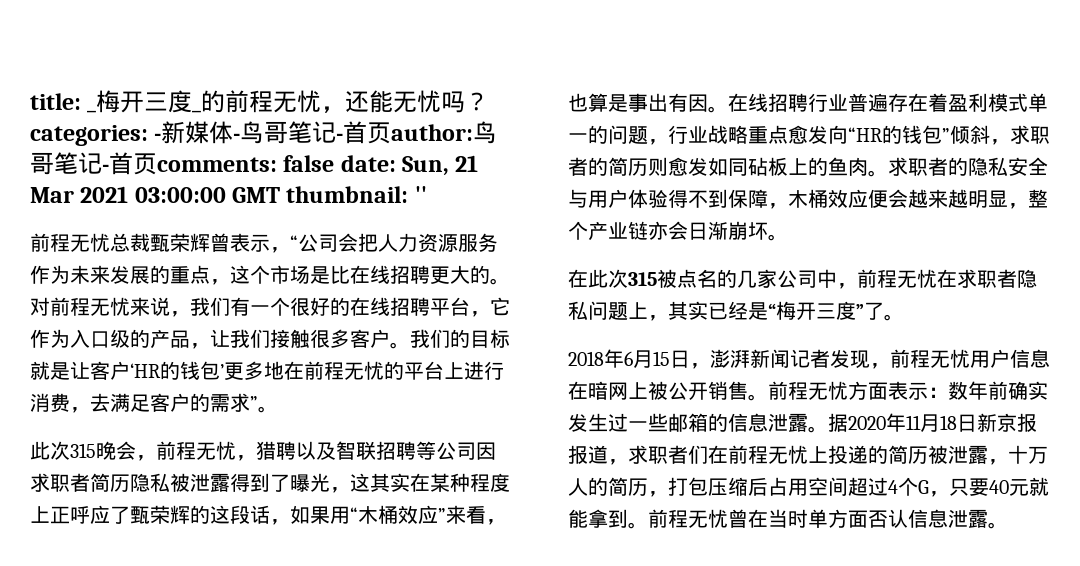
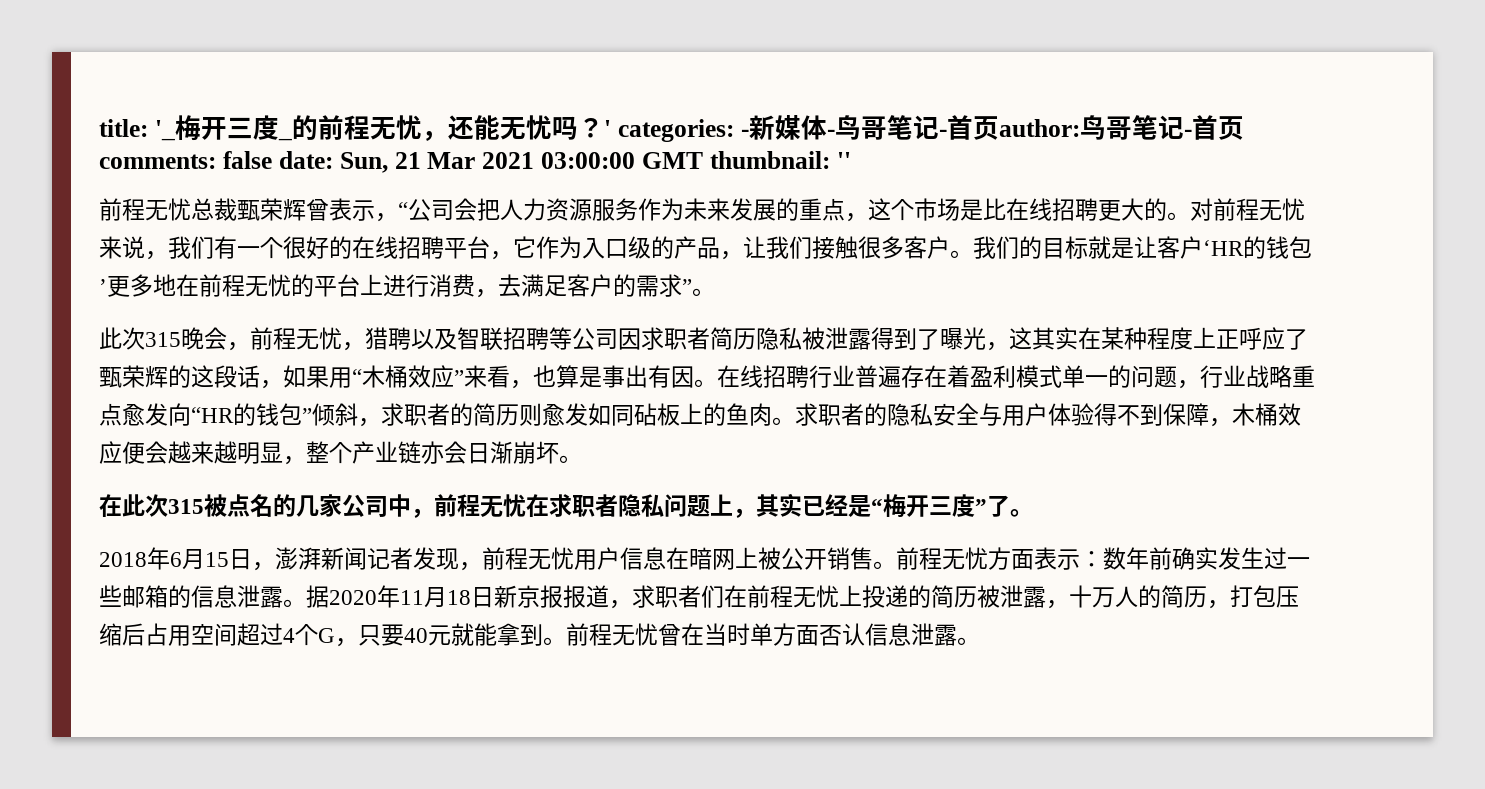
[87,110,97,113] _ -> [154,120,175,141] '_
(490, 101) none -> [603,120,611,137] '

